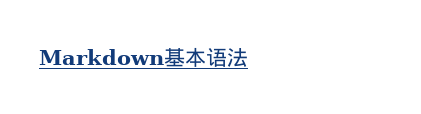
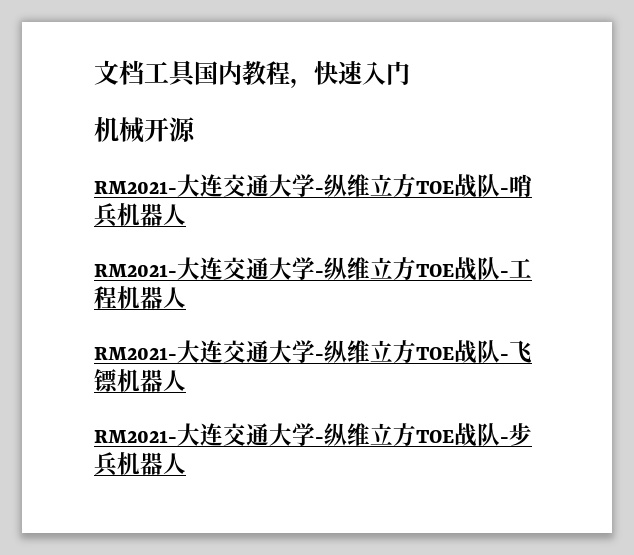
[39,47,248,67] Markdown基本语法 -> [94,60,410,88] [94,117,196,143] [94,174,534,198] [94,203,186,227] [94,257,532,281] [94,286,186,309] [94,340,532,364] [94,369,186,393] [94,423,532,447] [94,452,186,476] 文档工具国内教程，快速入门 // 机械开源 // RM2021-大连交通大学-纵维立方TOE战队-哨兵机器人 // RM2021-大连交通大学-纵维立方TOE战队-工程机器人 // RM2021-大连交通大学-纵维立方TOE战队-飞镖机器人 // RM2021-大连交通大学-纵维立方TOE战队-步兵机器人

